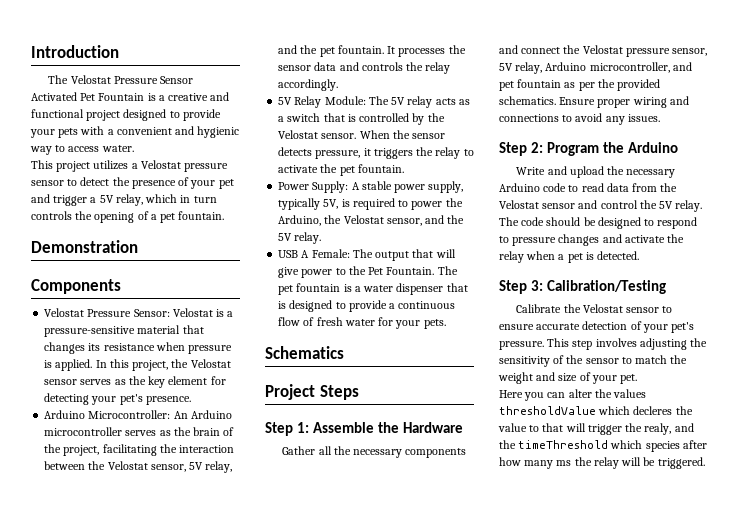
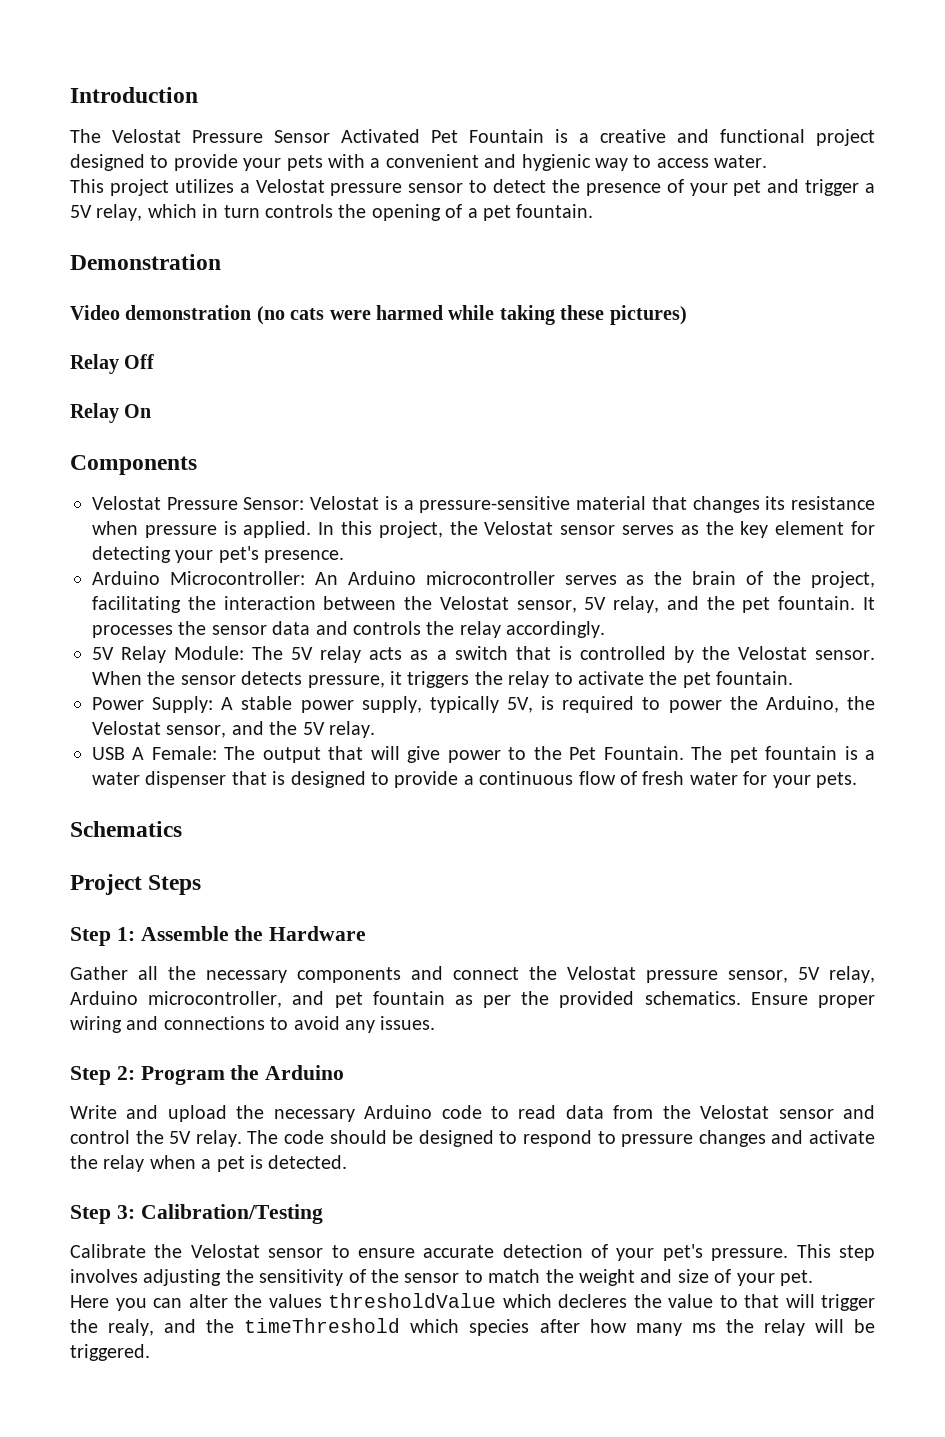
(138, 246) none -> [70,305,687,325] [70,354,155,374] [70,403,152,423] // Video demonstration (no cats were harmed while taking these pictures) // Relay Off // Relay On

